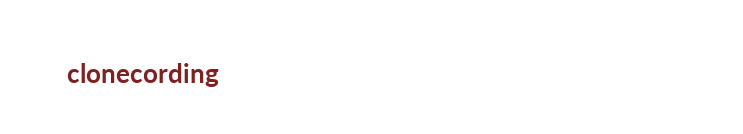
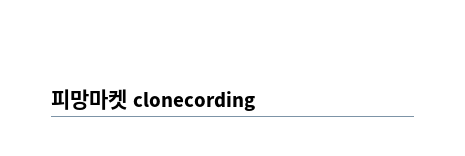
(67, 75) none -> [51,89,127,110] 피망마켓

